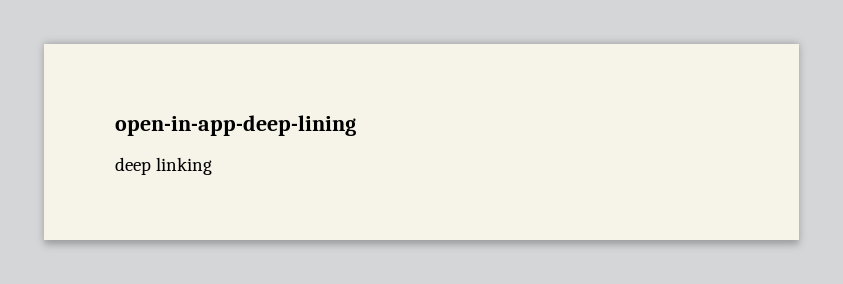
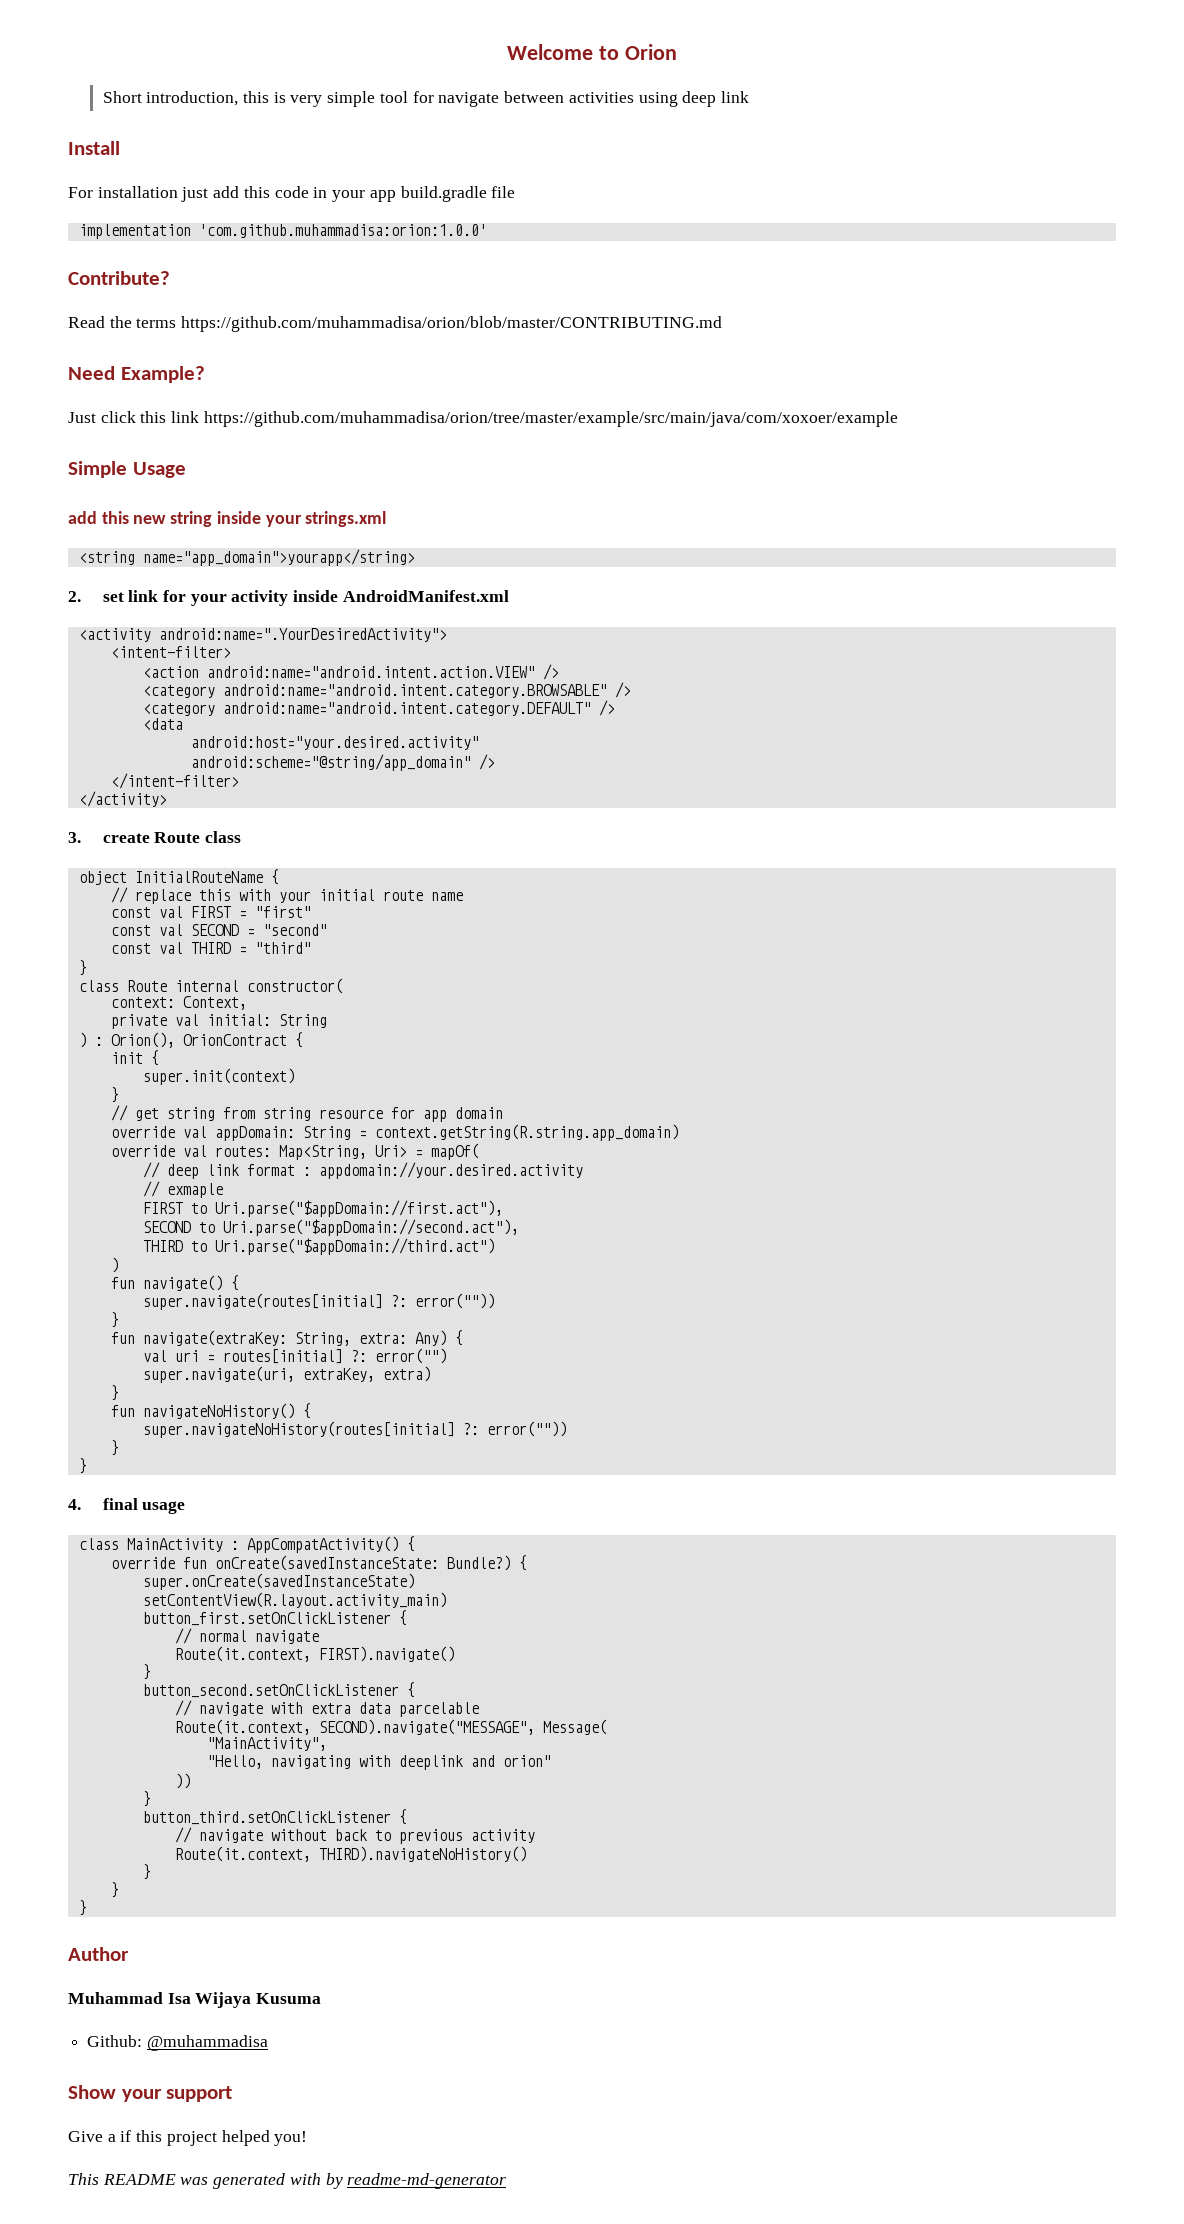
[115,115,356,136] [115,157,213,175] open-in-app-deep-lining // deep linking -> [507,44,677,60] [102,91,749,107] [68,141,120,155] [68,186,516,202] [78,224,487,239] [68,271,170,285] [68,316,723,332] [68,366,205,383] [68,411,898,427] [68,461,186,478] [68,511,387,527] [78,549,415,566] [68,590,509,606] [78,628,447,642] [110,646,231,658] [142,664,559,680] [142,682,631,698] [142,700,615,716] [142,718,183,730] [190,736,479,750] [190,754,495,771] [110,773,239,789] [78,791,167,807] [68,831,241,843] [78,869,279,885] [110,887,463,904] [110,906,311,918] [110,924,327,936] [110,942,311,954] [78,960,87,976] [78,978,343,994] [110,996,247,1010] [110,1014,327,1029] [78,1032,303,1048] [110,1050,159,1066] [142,1068,295,1085] [110,1087,119,1103] [110,1105,503,1122] [110,1124,679,1141] [110,1143,479,1160] [142,1162,583,1179] [142,1181,223,1198] [142,1200,503,1217] [142,1219,519,1236] [142,1238,495,1255] [110,1257,119,1273] [110,1275,239,1291] [142,1293,495,1310] [110,1312,119,1328] [110,1330,463,1346] [142,1348,447,1364] [142,1366,431,1383] [110,1385,119,1401] [110,1403,311,1419] [142,1421,567,1438] [110,1440,119,1456] [78,1458,87,1474] [68,1498,186,1514] [78,1536,415,1553] [110,1555,527,1571] [142,1573,415,1590] [142,1592,447,1608] [142,1610,407,1626] [174,1628,319,1644] [174,1646,455,1662] [142,1664,151,1680] [142,1682,415,1698] [174,1700,479,1717] [174,1719,607,1735] [206,1737,327,1751] [206,1755,551,1770] [174,1773,191,1789] [142,1791,151,1807] [142,1809,407,1825] [174,1827,535,1844] [174,1846,527,1862] [142,1864,151,1880] [110,1882,119,1898] [78,1900,87,1916] [68,1947,129,1961] [68,1992,322,2008] [87,2035,268,2051] [68,2085,233,2102] [68,2130,308,2146] [68,2173,507,2189] Welcome to Orion // Short introduction, this is very simple tool for navigate between activities using deep link // Install // For installation just add this code in your app build.gradle file // implementation 'com.github.muhammadisa:orion:1.0.0' // Contribute? // Read the terms https://github.com/muhammadisa/orion/blob/master/CONTRIBUTING.md // Need Example? // Just click this link https://github.com/muhammadisa/orion/tree/master/example/src/main/java/com/xoxoer/example // Simple Usage // add this new string inside your strings.xml // <string name="app_domain">yourapp</string> // 2. set link for your activity inside AndroidManifest.xml // <activity android:name=".YourDesiredActivity"> // <intent-filter> // <action android:name="android.intent.action.VIEW" /> // <category android:name="android.intent.category.BROWSABLE" /> // <category android:name="android.intent.category.DEFAULT" /> // <data // android:host="your.desired.activity" // android:scheme="@string/app_domain" /> // </intent-filter> // </activity> // 3. create Route class // object InitialRouteName { // // replace this with your initial route name // const val FIRST = "first" // const val SECOND = "second" // const val THIRD = "third" // } // class Route internal constructor( // context: Context, // private val initial: String // ) : Orion(), OrionContract { // init { // super.init(context) // } // // get string from string resource for app domain // override val appDomain: String = context.getString(R.string.app_domain) // override val routes: Map<String, Uri> = mapOf( // // deep link format : appdomain://your.desired.activity // // exmaple // FIRST to Uri.parse("$appDomain://first.act"), // SECOND to Uri.parse("$appDomain://second.act"), // THIRD to Uri.parse("$appDomain://third.act") // ) // fun navigate() { // super.navigate(routes[initial] ?: error("")) // } // fun navigate(extraKey: String, extra: Any) { // val uri = routes[initial] ?: error("") // super.navigate(uri, extraKey, extra) // } // fun navigateNoHistory() { // super.navigateNoHistory(routes[initial] ?: error("")) // } // } // 4. final usage // class MainActivity : AppCompatActivity() { // override fun onCreate(savedInstanceState: Bundle?) { // super.onCreate(savedInstanceState) // setContentView(R.layout.activity_main) // button_first.setOnClickListener { // // normal navigate // Route(it.context, FIRST).navigate() // } // button_second.setOnClickListener { // // navigate with extra data parcelable // Route(it.context, SECOND).navigate("MESSAGE", Message( // "MainActivity", // "Hello, navigating with deeplink and orion" // )) // } // button_third.setOnClickListener { // // navigate without back to previous activity // Route(it.context, THIRD).navigateNoHistory() // } // } // } // Author // Muhammad Isa Wijaya Kusuma // Github: @muhammadisa // Show your support // Give a if this project helped you! // This README was generated with by readme-md-generator

